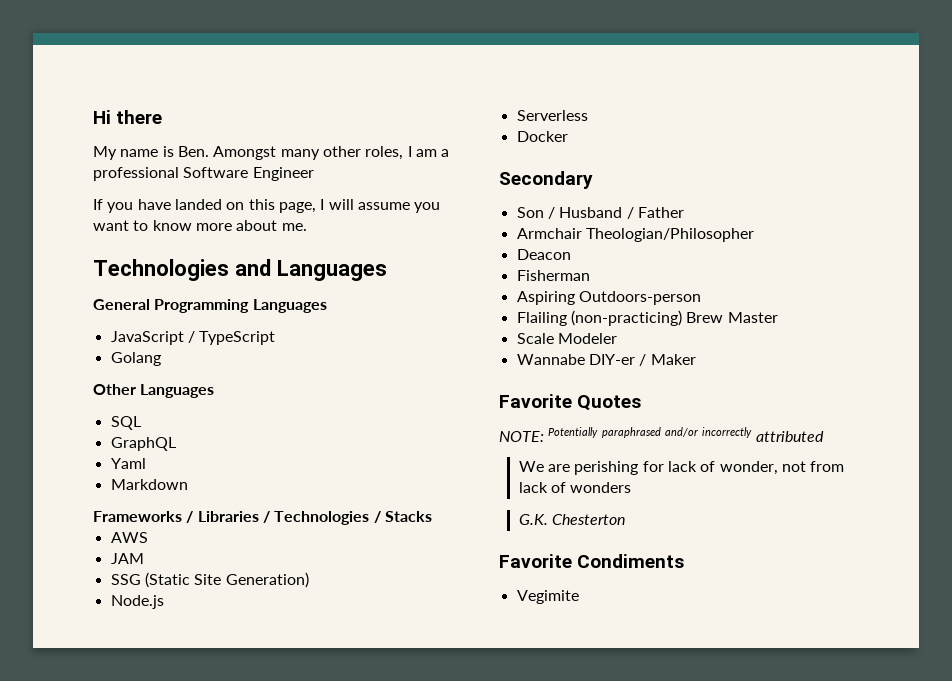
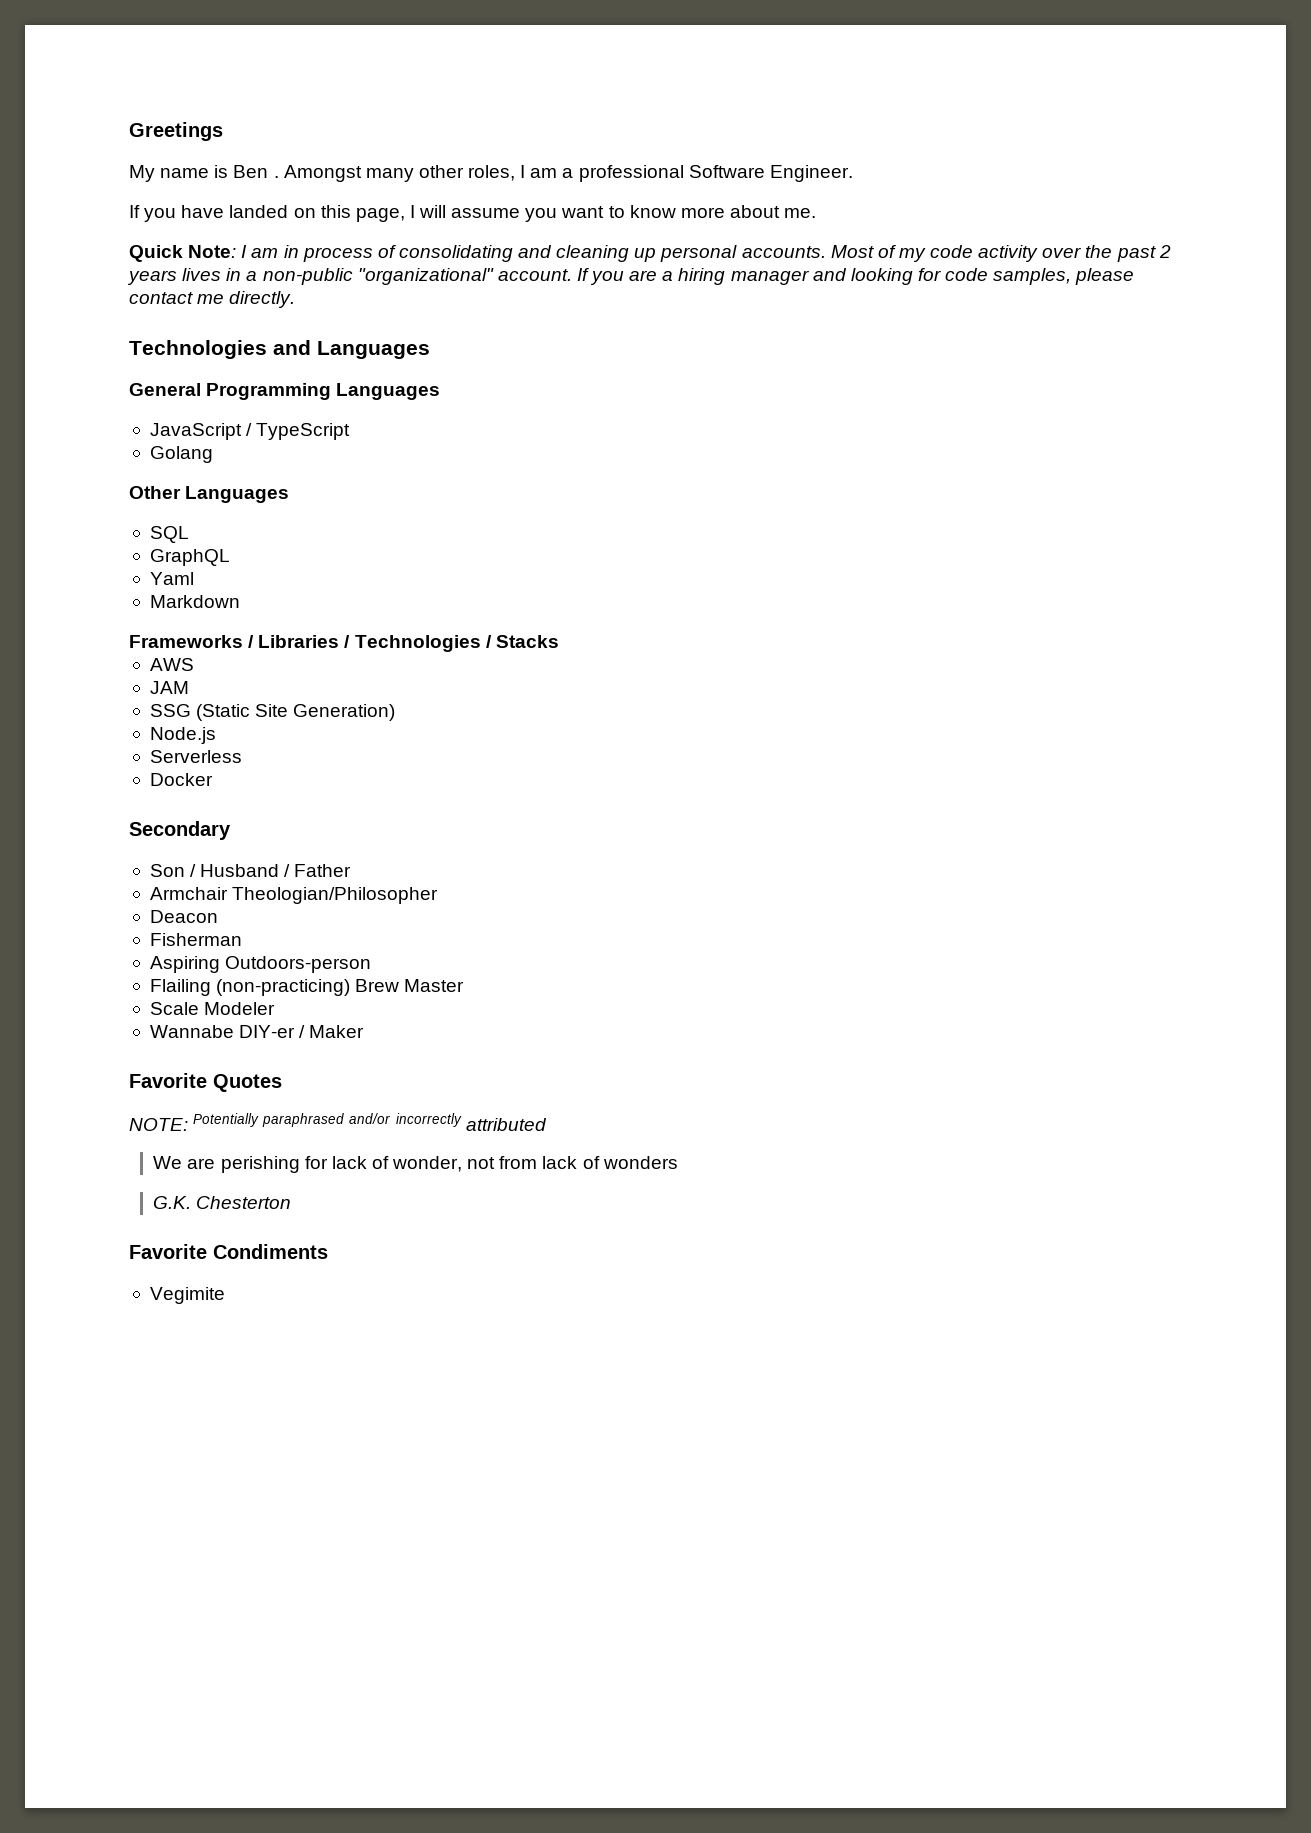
[93,110,163,124] Hi there -> [129,122,223,141] Greetings
[177,146,209,157] Ben. -> [233,165,279,178] Ben .
[252,167,314,181] Engineer -> [769,165,853,182] Engineer.
(307, 227) none -> [129,245,1171,262] [127,268,1135,285] [129,291,296,308] // Quick Note: I am in process of consolidating and cleaning up personal accounts. Most of my code activity over the past 2 years lives in a non-public "organizational" account. If you are a hiring manager and looking for code samples, please contact me directly.

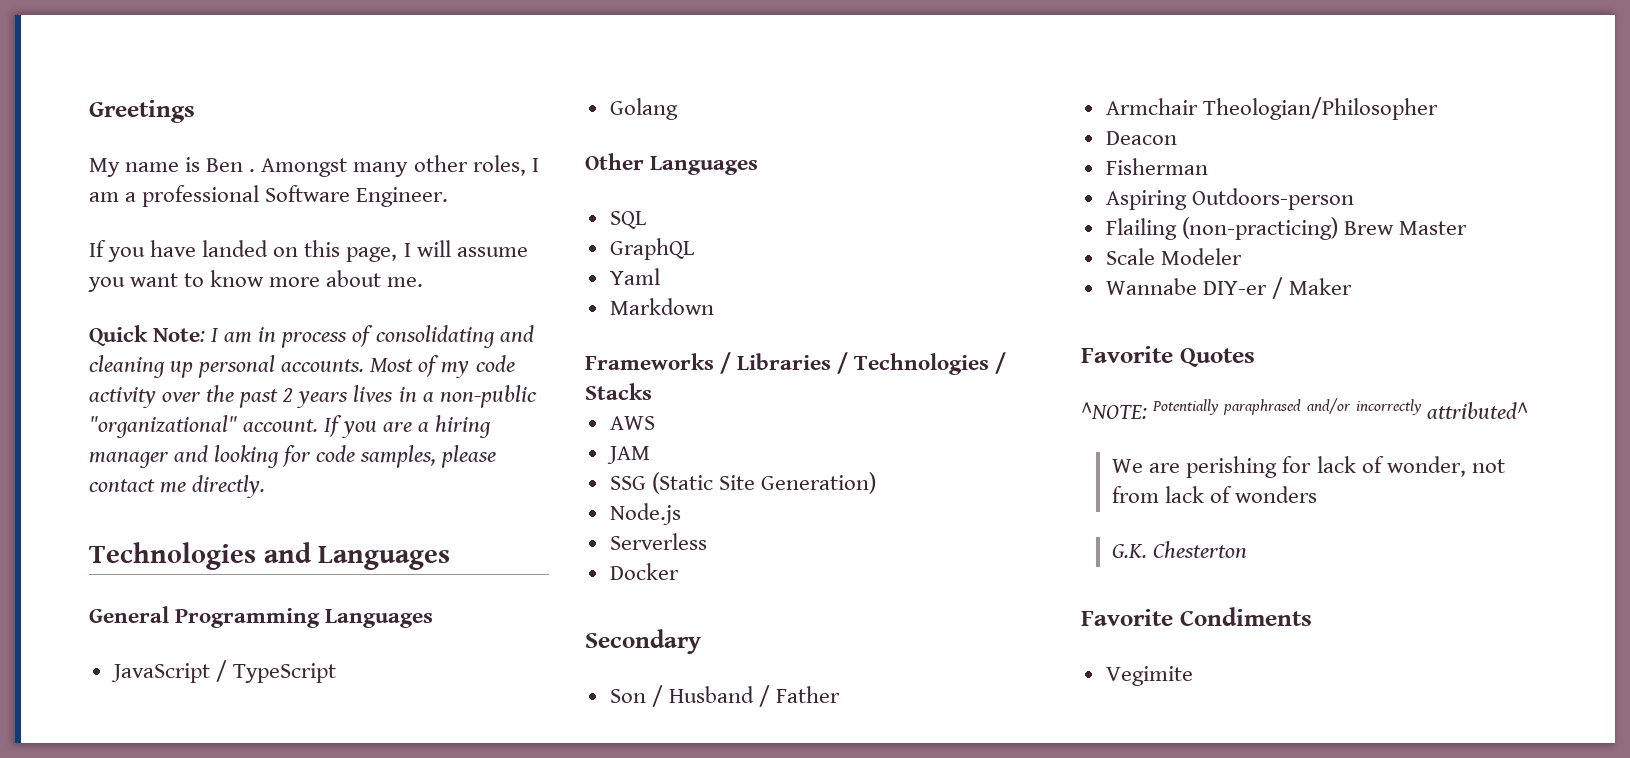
[129,1118,188,1131] NOTE: -> [1081,402,1147,419] ^NOTE:
[465,1118,547,1131] attributed -> [1427,402,1529,419] attributed^

